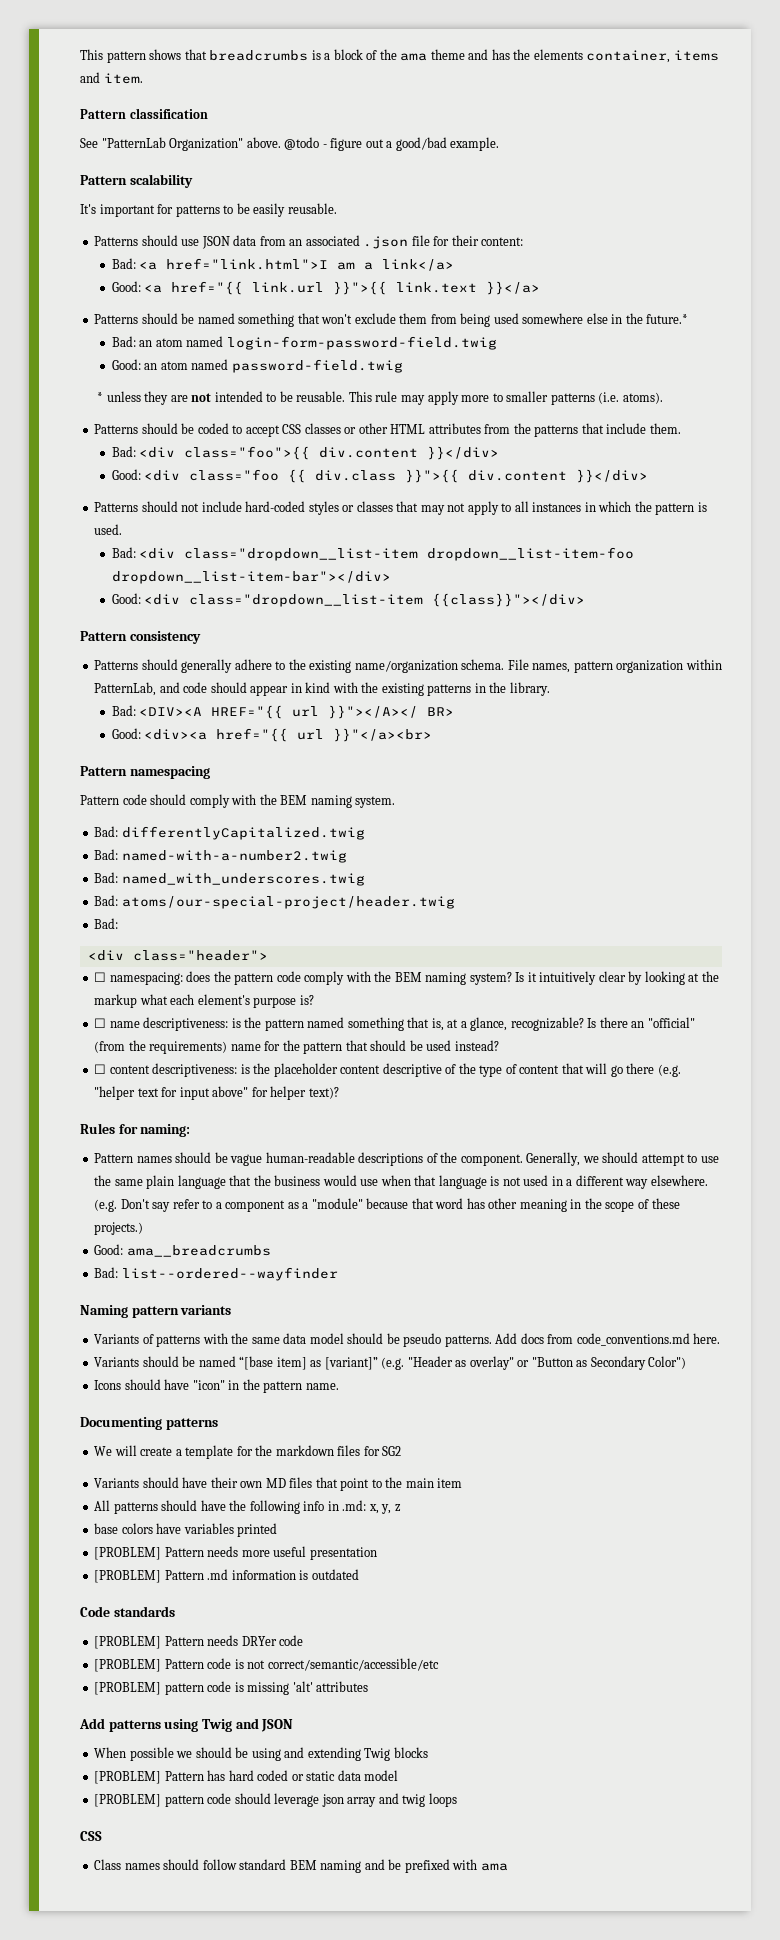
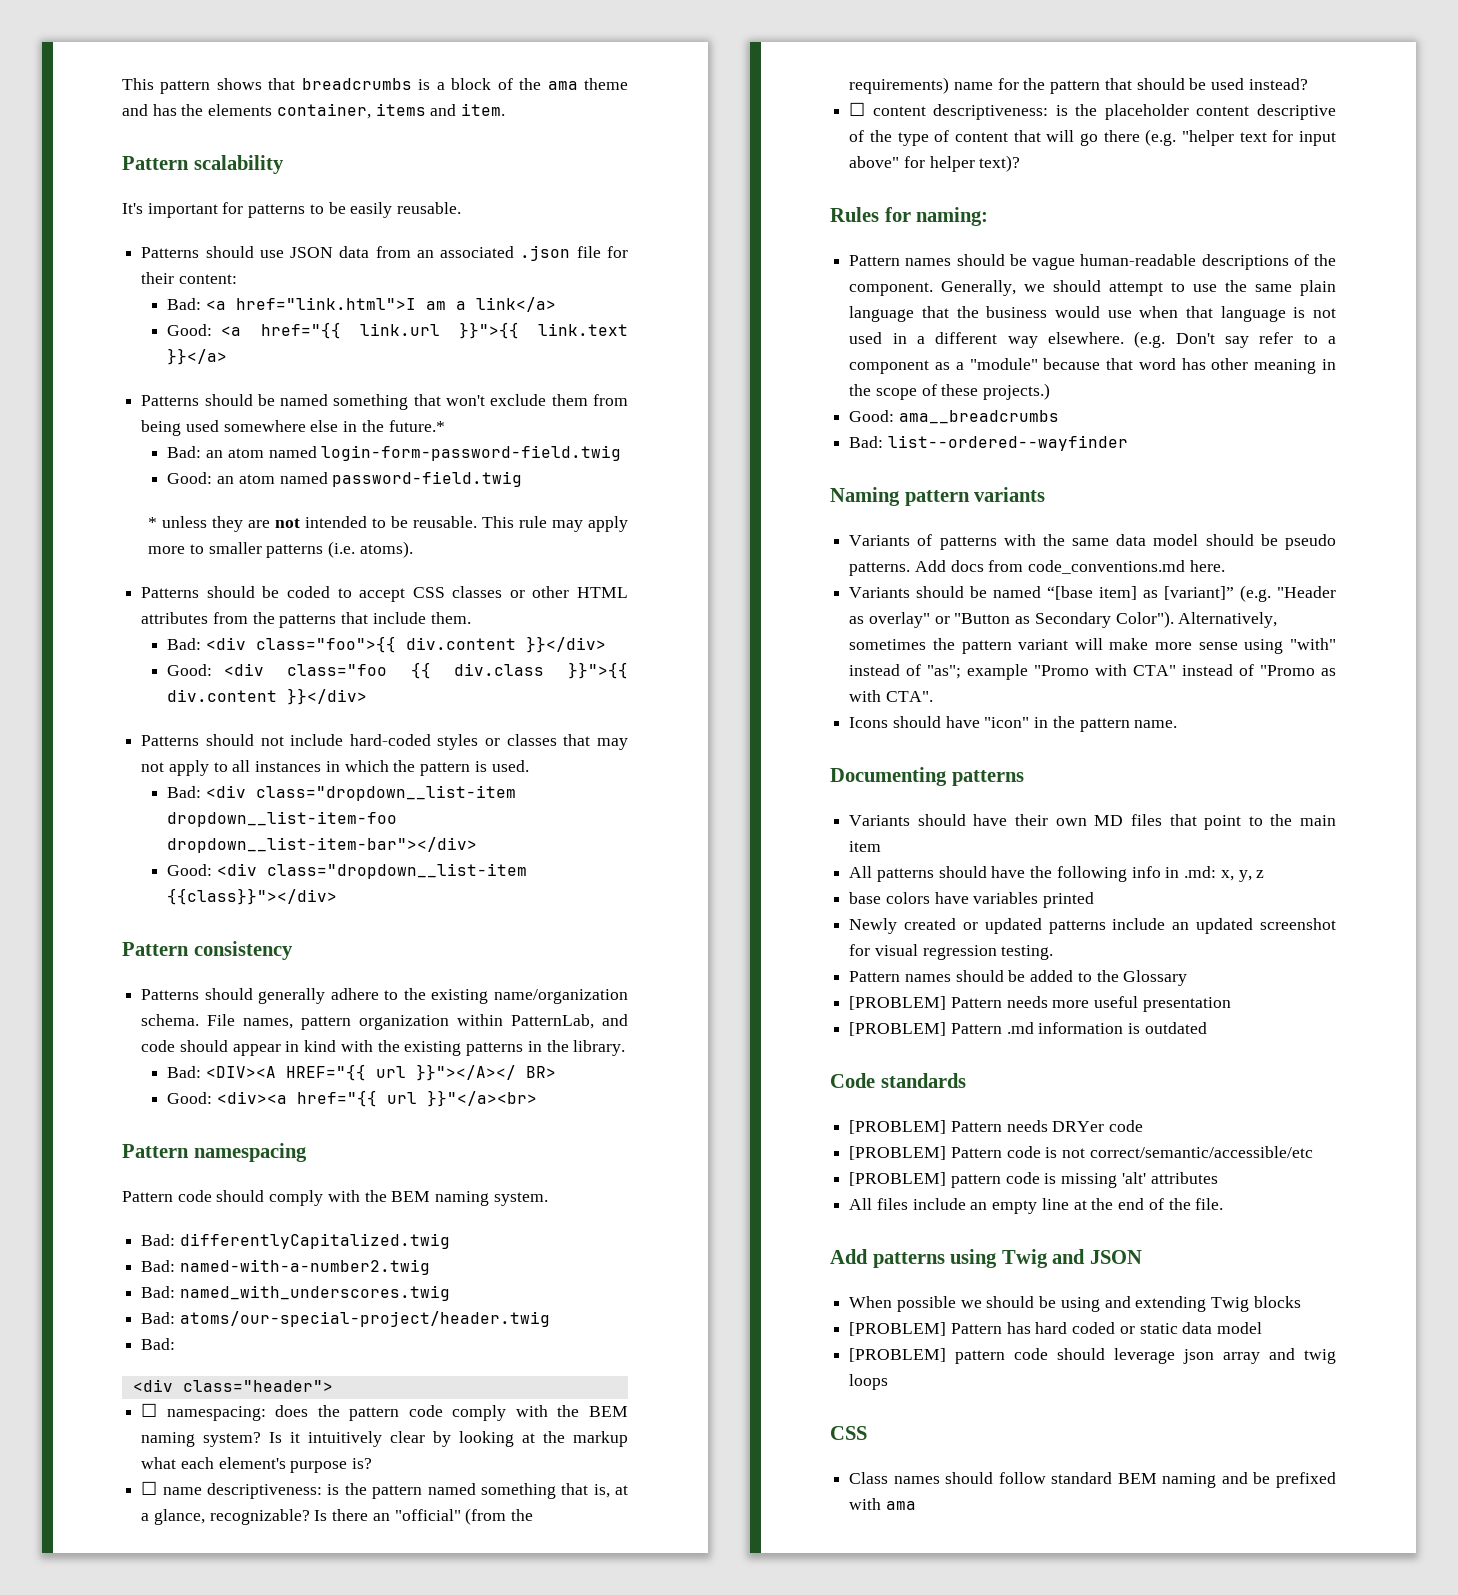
[80,108,208,119] [80,137,500,151] // Pattern classification // See "PatternLab Organization" above. @todo - figure out a good/bad example. -> (506, 109) none
[648,1356,687,1369] Color") -> [1115,611,1278,628] [849,638,1336,654] [849,664,1336,680] [849,690,933,702] Color"). Alternatively, sometimes the pattern variant will make more sense using "with" instead of "as"; example "Promo with CTA" instead of "Promo as with CTA".
[94,1445,402,1459] // We will create a template for the markdown files for SG2 -> (1024, 778) none
(278, 1530) none -> [849,918,1336,934] [849,944,1054,960] [849,970,1188,986] // Newly created or updated patterns include an updated screenshot for visual regression testing. // Pattern names should be added to the Glossary
(369, 1686) none -> [849,1198,1224,1214] // All files include an empty line at the end of the file.

